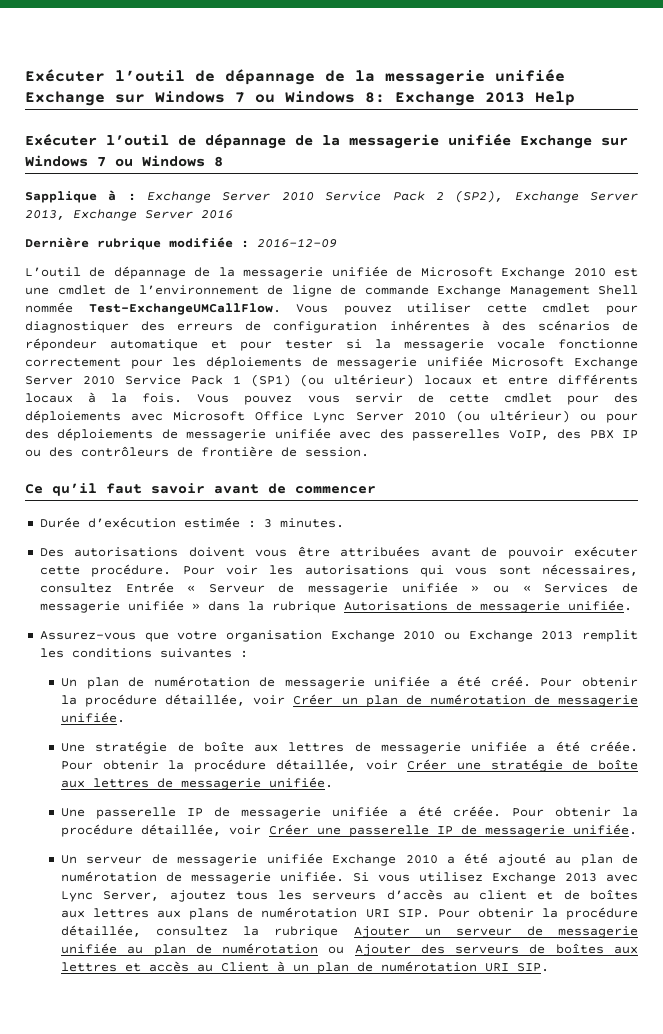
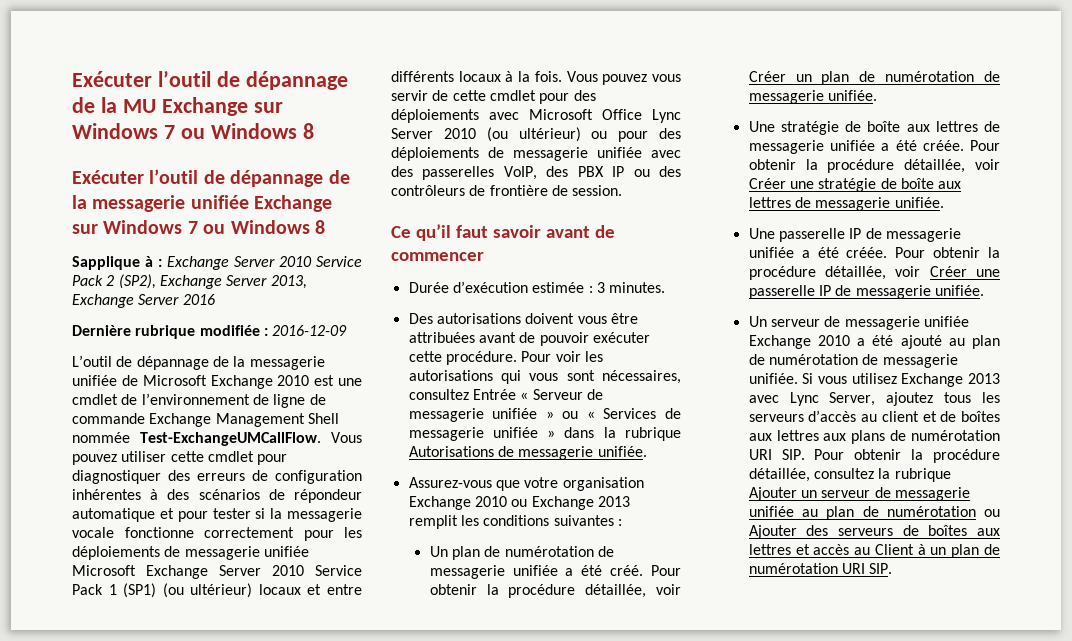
[25,69,565,85] [25,91,575,106] Exécuter l’outil de dépannage de la messagerie unifiée Exchange sur Windows 7 ou Windows 8: Exchange 2013 Help -> [72,71,348,90] [72,97,283,116] [72,123,314,139] Exécuter l’outil de dépannage de la MU Exchange sur Windows 7 ou Windows 8

